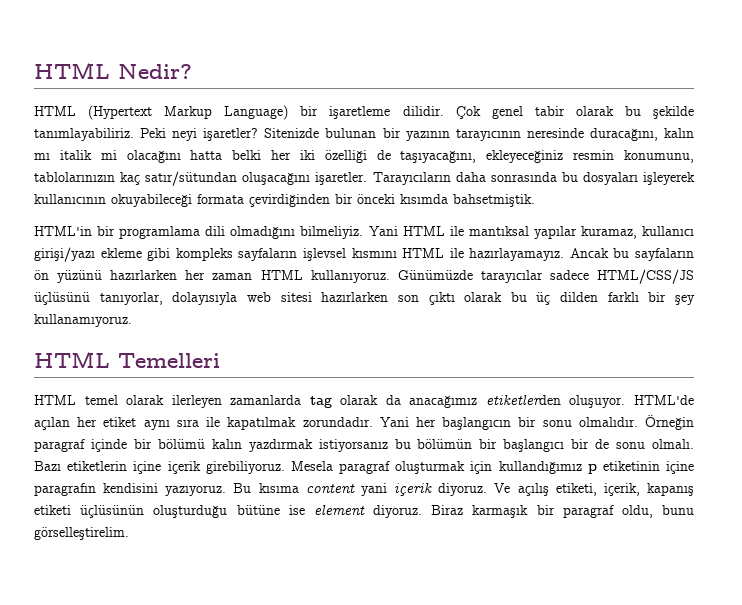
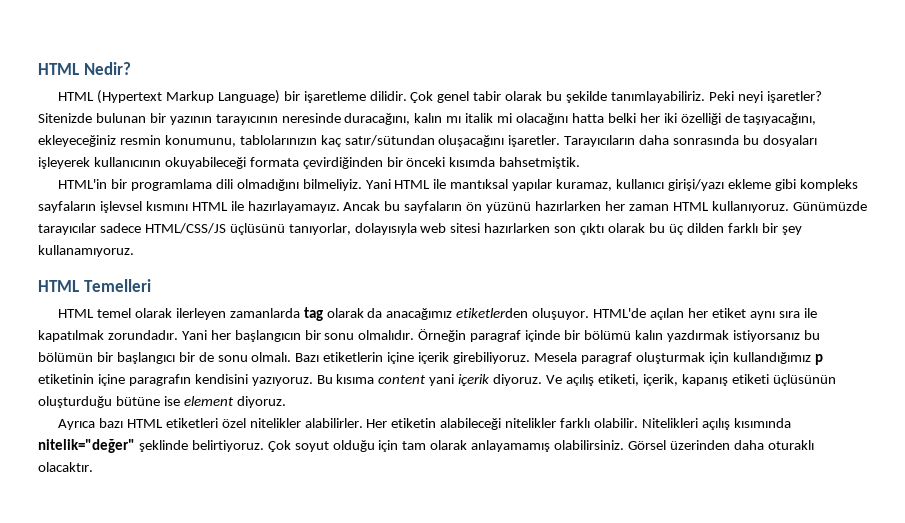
[431,505,694,518] [34,527,129,540] Biraz karmaşık bir paragraf oldu, bunu görselleştirelim. -> [58,418,791,430] [38,439,814,453] [38,462,93,472] // Ayrıca bazı HTML etiketleri özel nitelikler alabilirler. Her etiketin alabileceği nitelikler farklı olabilir. Nitelikleri açılış kısımında nitelik="değer" şeklinde belirtiyoruz. Çok soyut olduğu için tam olarak anlayamamış olabilirsiniz. Görsel üzerinden daha oturaklı olacaktır.

